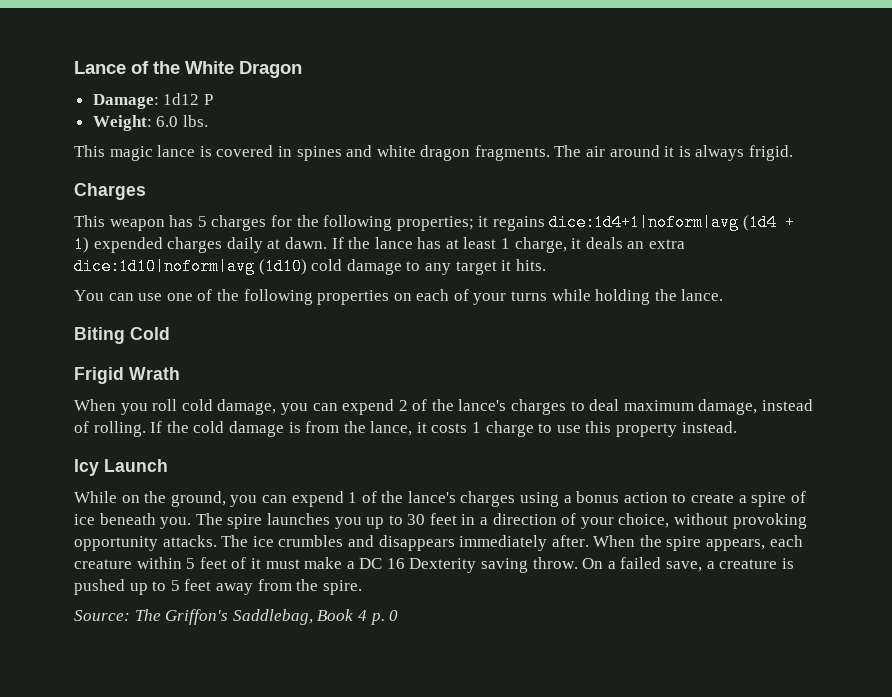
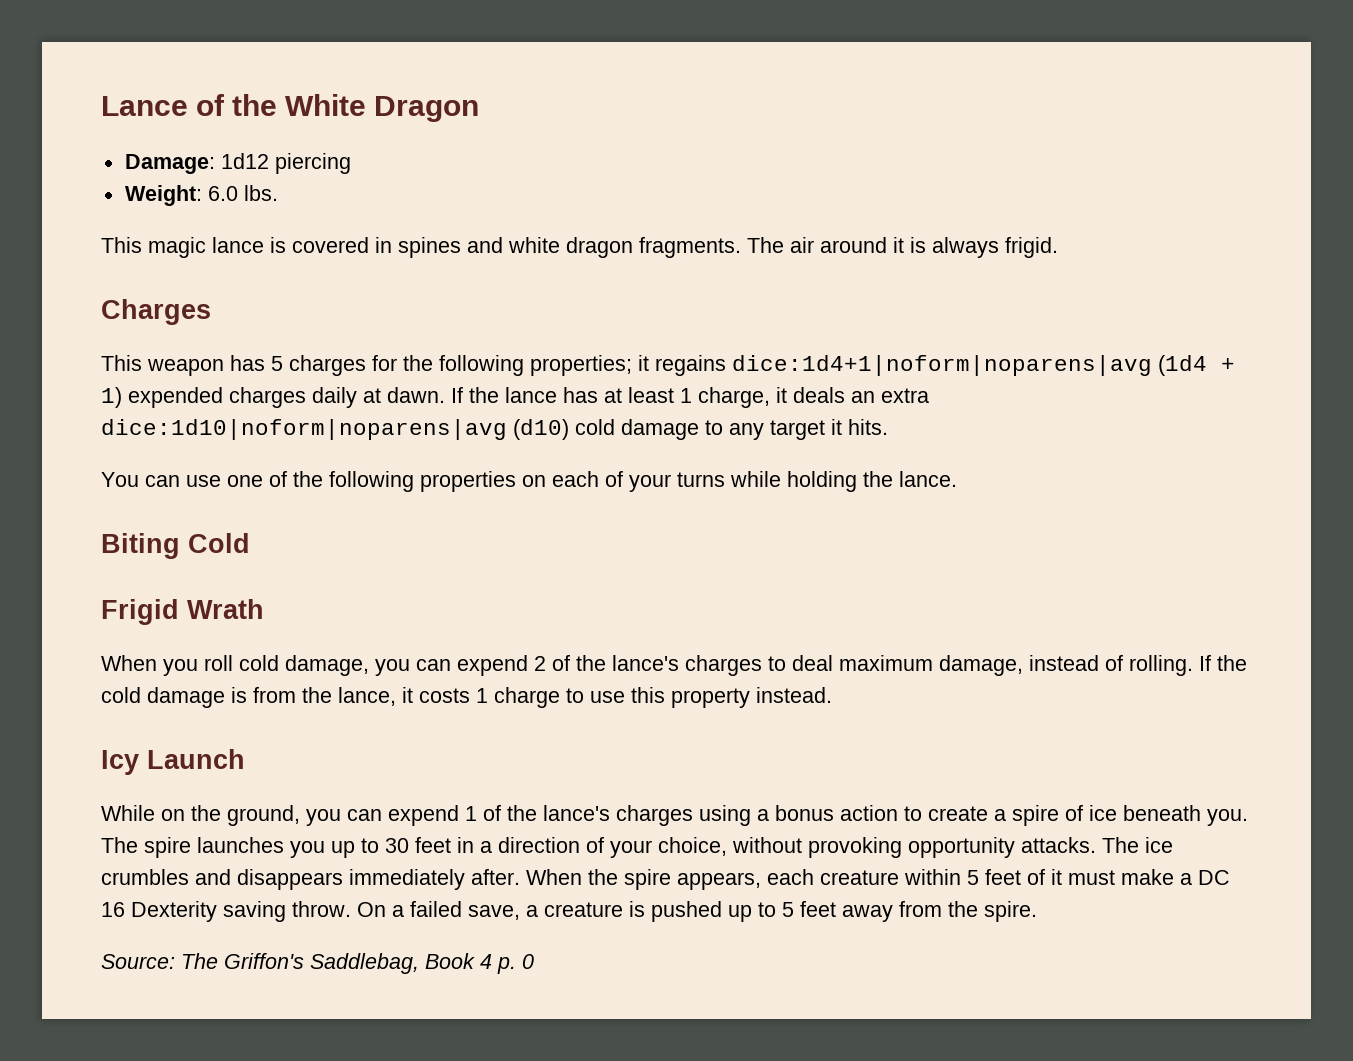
[203,94,213,105] P -> [274,153,351,174] piercing
[549,214,740,231] dice:1d4+1|noform|avg -> [732,355,1152,376] dice:1d4+1|noform|noparens|avg
[74,258,307,275] dice:1d10|noform|avg (1d10) -> [101,419,569,440] dice:1d10|noform|noparens|avg (d10)

